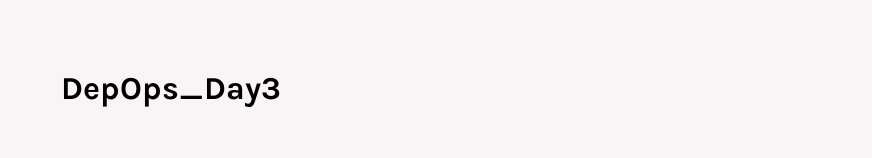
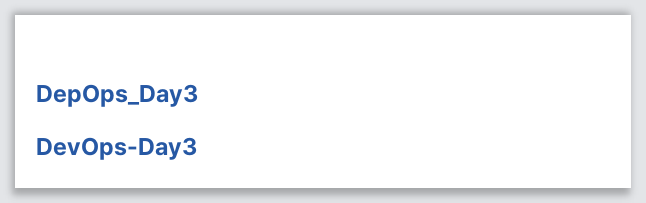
(281, 92) none -> [36,137,197,160] // DevOps-Day3

